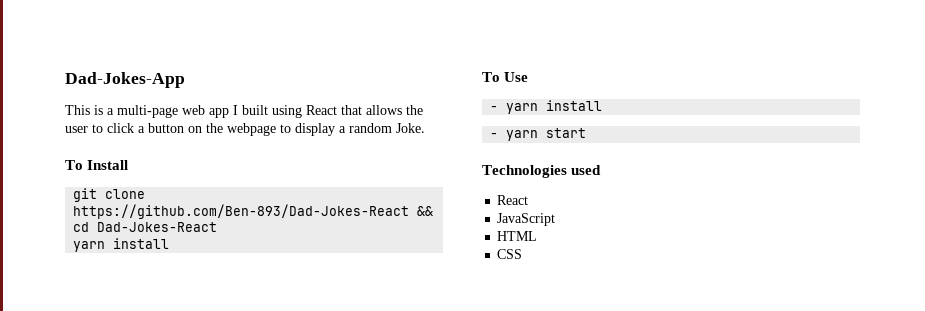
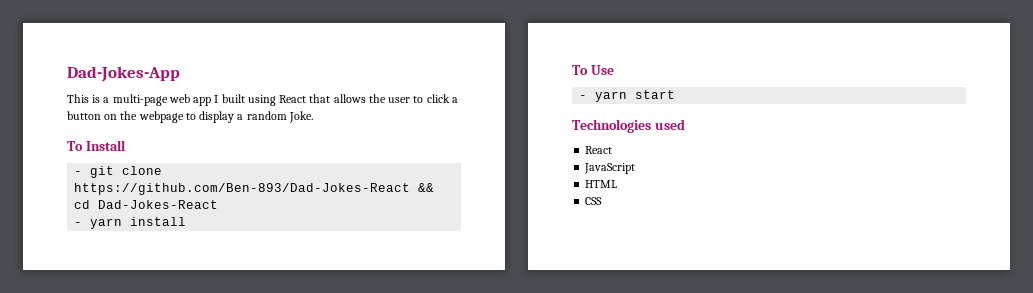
(129, 165) none -> [74,171,83,175] -
(218, 227) none -> [74,222,83,226] -
[490,100,603,114] // - yarn install -> (614, 70) none

